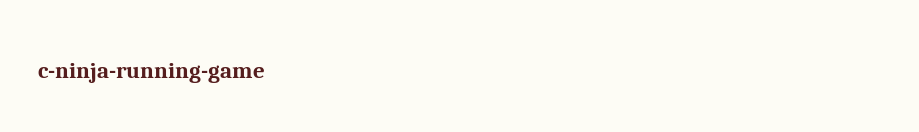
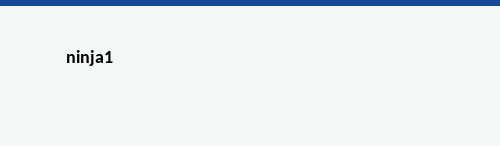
[38,63,265,83] c-ninja-running-game -> [66,50,113,66] ninja1

